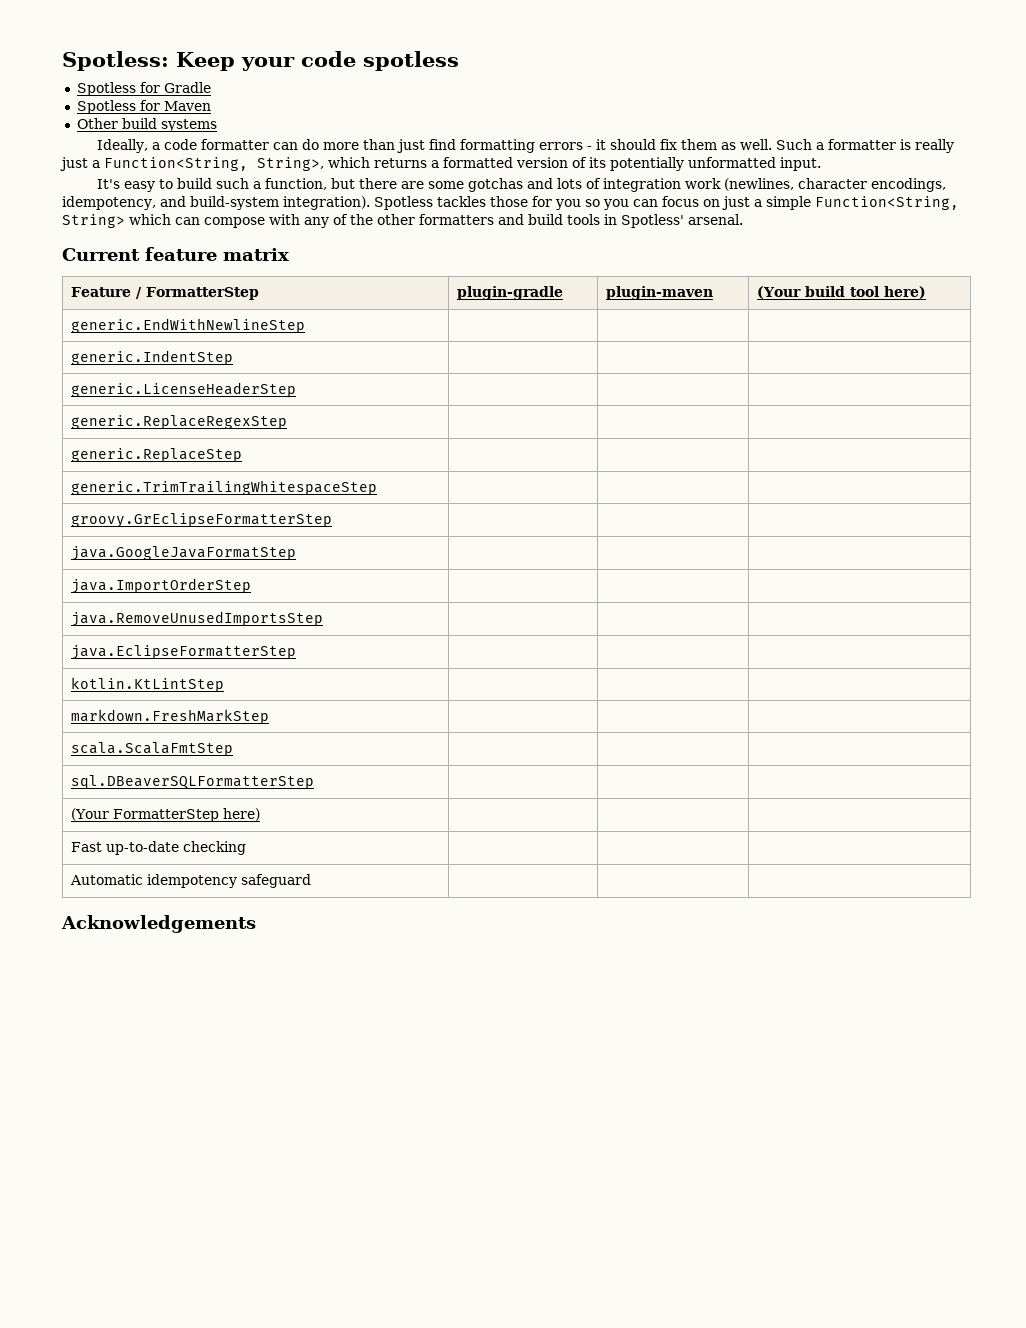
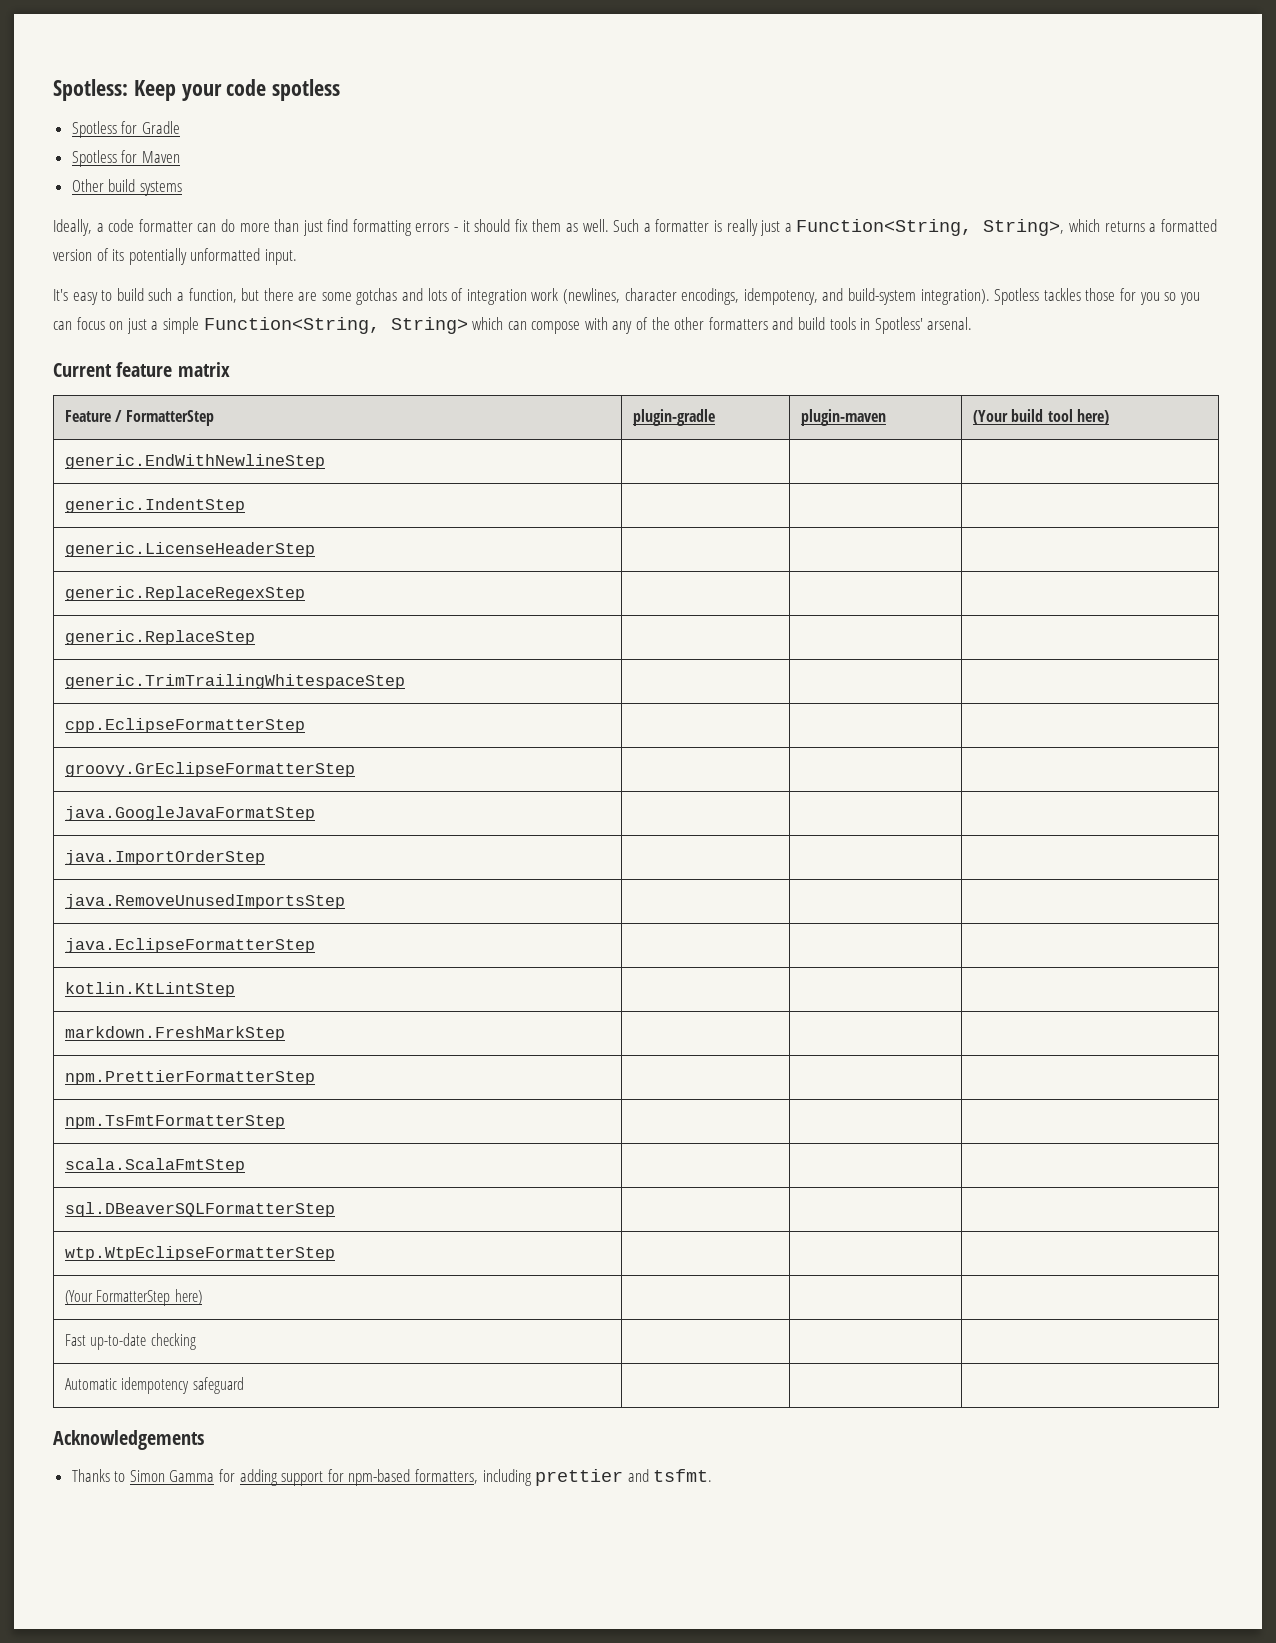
(378, 487) none -> [65,718,306,733] // cpp.EclipseFormatterStep | | |
(270, 716) none -> [65,1070,316,1085] [65,1115,286,1129] // npm.PrettierFormatterStep | | | // npm.TsFmtFormatterStep | | |
(315, 782) none -> [65,1246,336,1261] // wtp.WtpEclipseFormatterStep | | |
(256, 924) none -> [71,1469,713,1486] // Thanks to Simon Gamma for adding support for npm-based formatters, including prettier and tsfmt.

